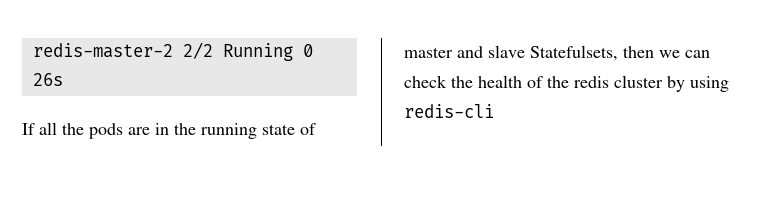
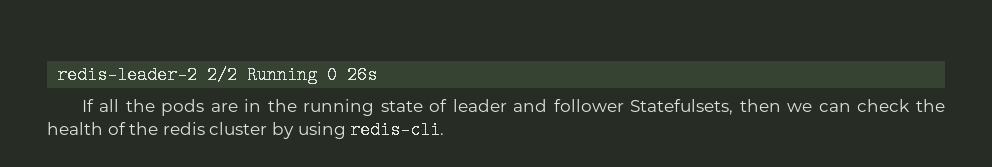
[32,43,173,58] redis-master-2 -> [57,66,198,84] redis-leader-2
[404,45,525,58] master and slave -> [452,99,624,112] leader and follower
[404,104,494,118] redis-cli -> [350,121,445,139] redis-cli.

